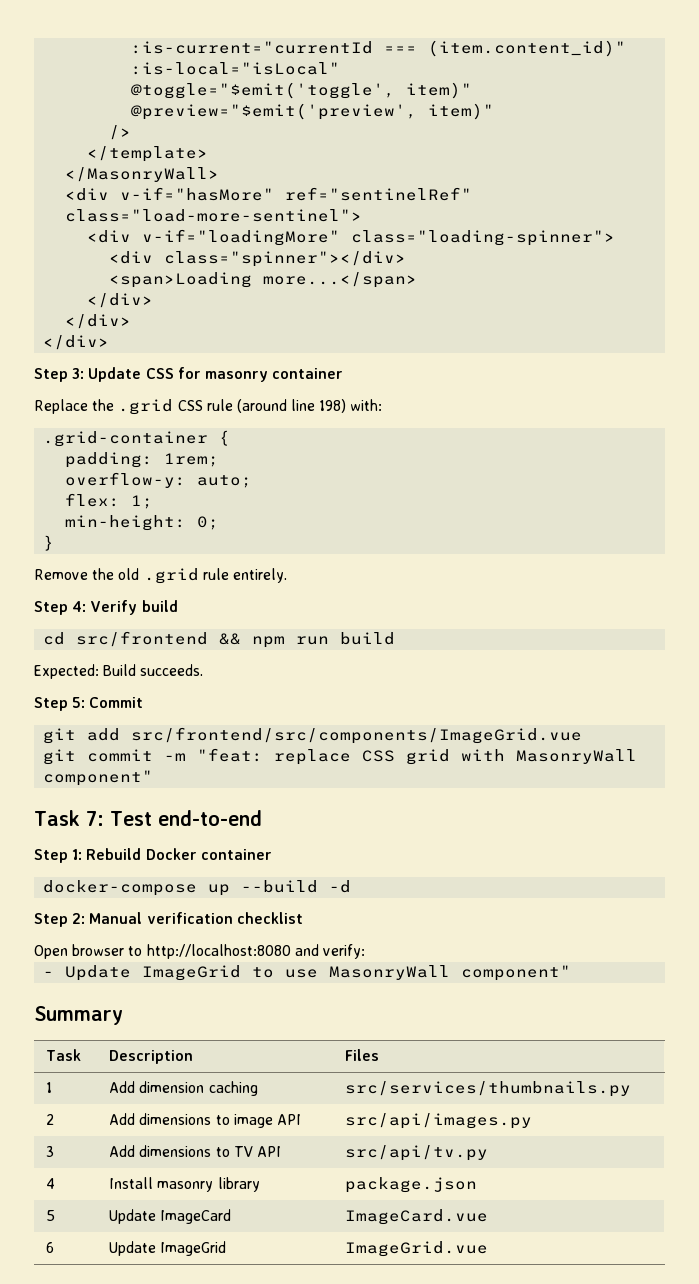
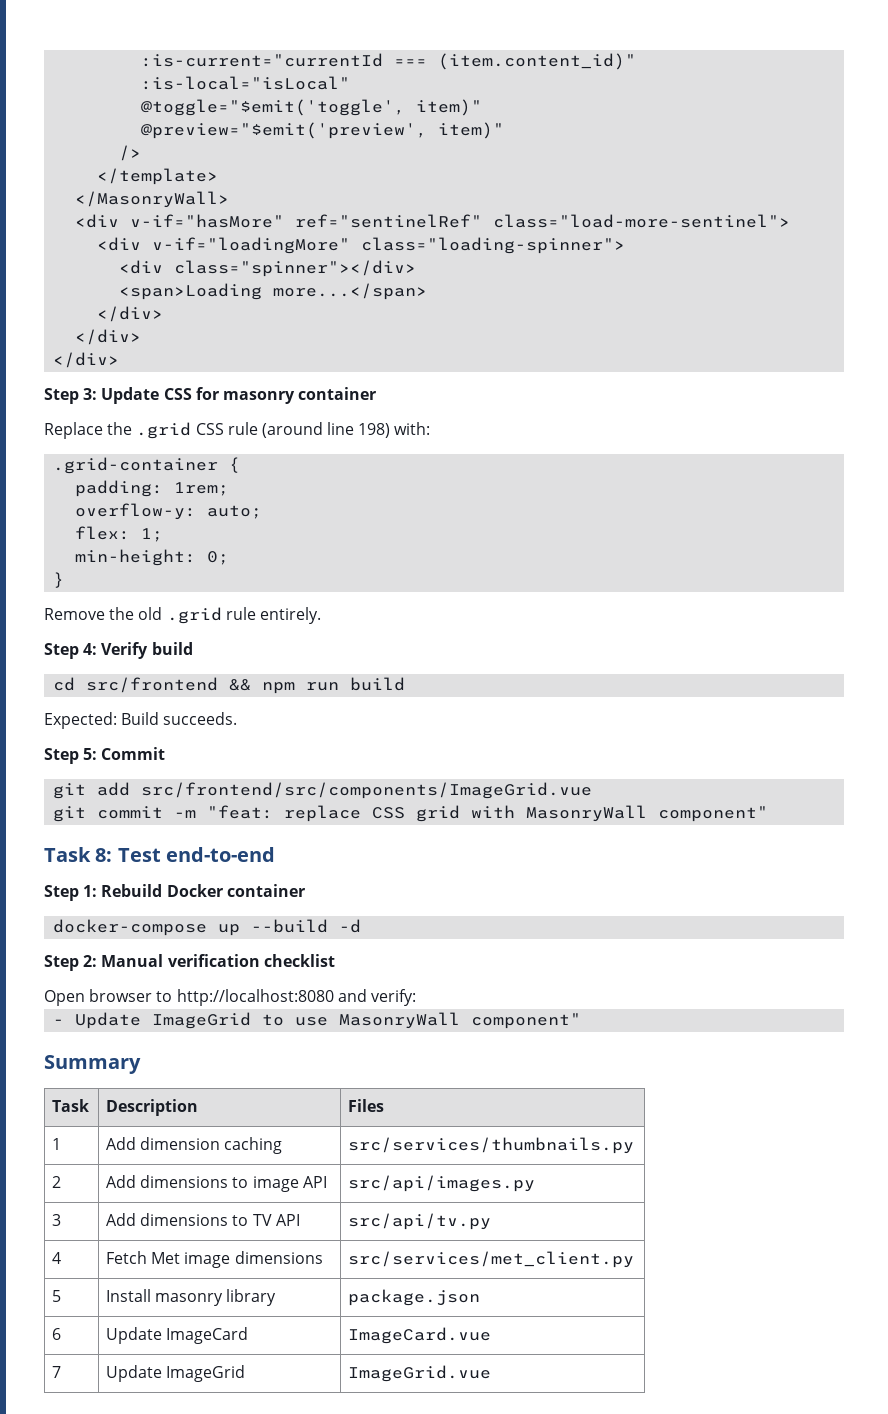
[85,811,104,826] 7: -> [95,848,113,862] 8:
(56, 1183) none -> [106,1251,323,1268] [348,1251,635,1268] [52,1290,62,1302] | Fetch Met image dimensions | src/services/met_client.py // 5
[46,1210,56,1221] 5 -> [52,1328,62,1340] 6
[46,1242,55,1253] 6 -> [52,1366,62,1378] 7

